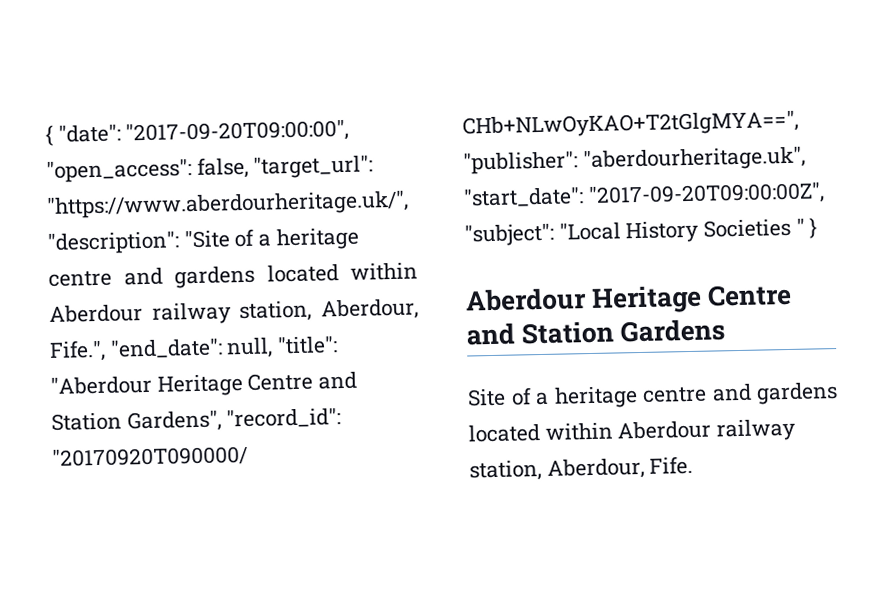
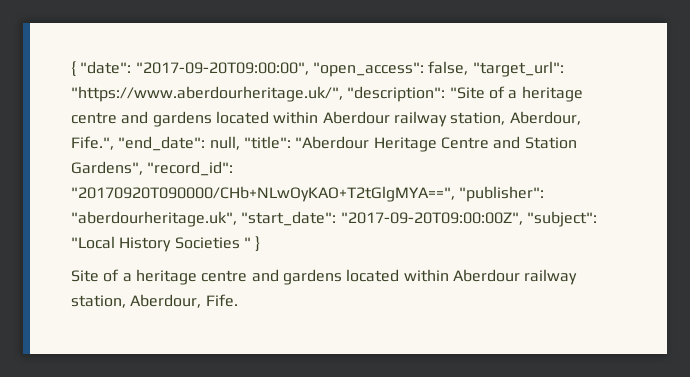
[465,283,793,314] [466,318,726,346] // Aberdour Heritage Centre and Station Gardens -> (261, 244) none

